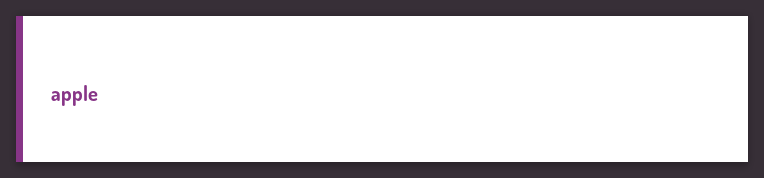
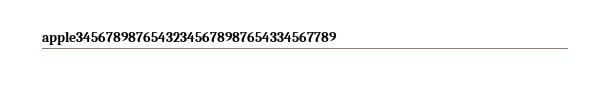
[51,85,98,106] apple -> [42,31,337,45] apple34567898765432345678987654334567789

